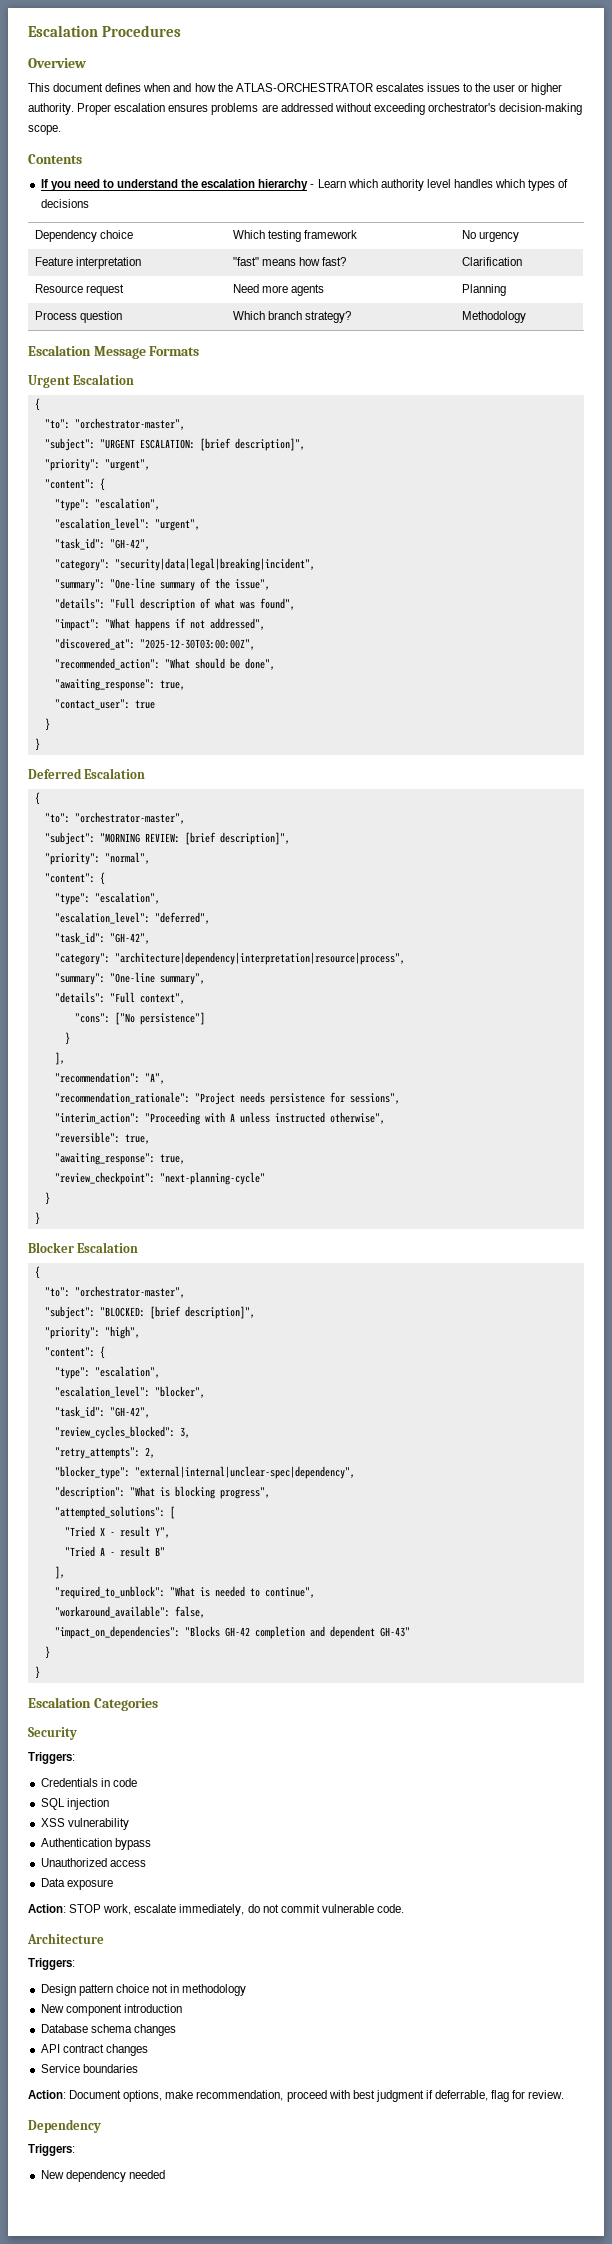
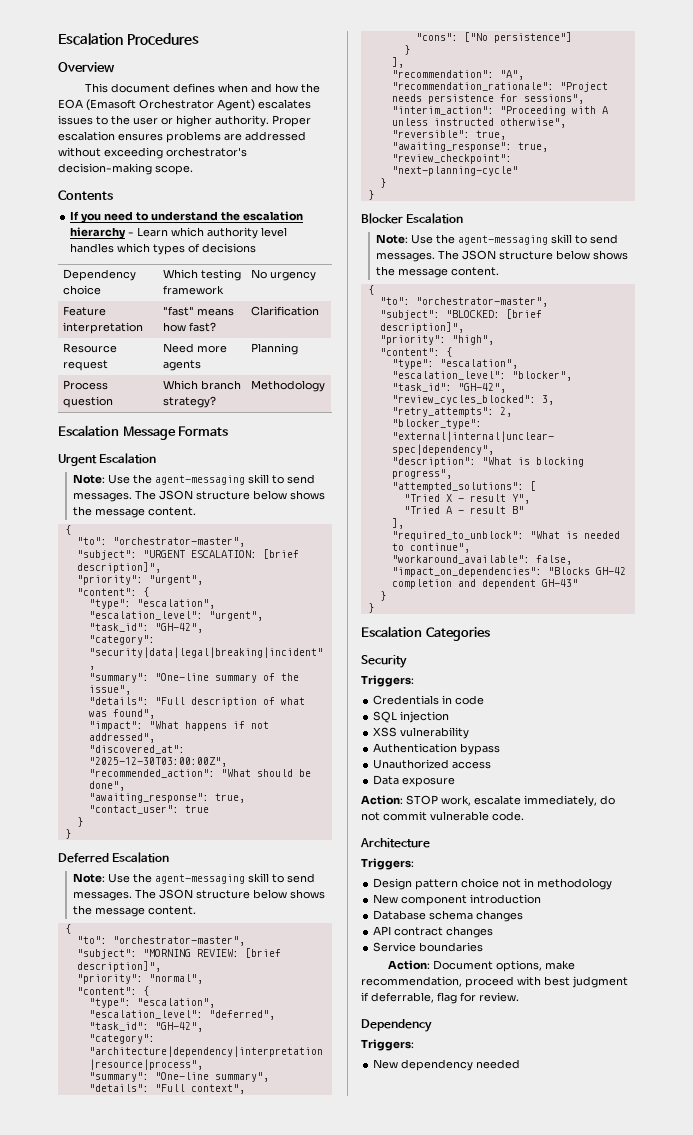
[235,83,373,92] ATLAS-ORCHESTRATOR -> [58,99,255,111] EOA (Emasoft Orchestrator Agent)
(135, 379) none -> [72,474,315,485] [72,490,325,502] [72,506,196,518] // Note: Use the agent-messaging skill to send messages. The JSON structure below shows the message content.
(146, 773) none -> [72,873,315,884] [72,889,325,901] [72,905,196,917] // Note: Use the agent-messaging skill to send messages. The JSON structure below shows the message content.
(139, 1247) none -> [375,234,618,245] [375,250,628,262] [375,266,499,278] // Note: Use the agent-messaging skill to send messages. The JSON structure below shows the message content.

